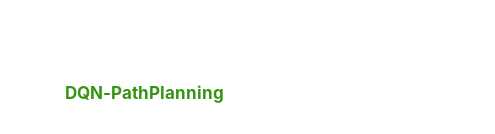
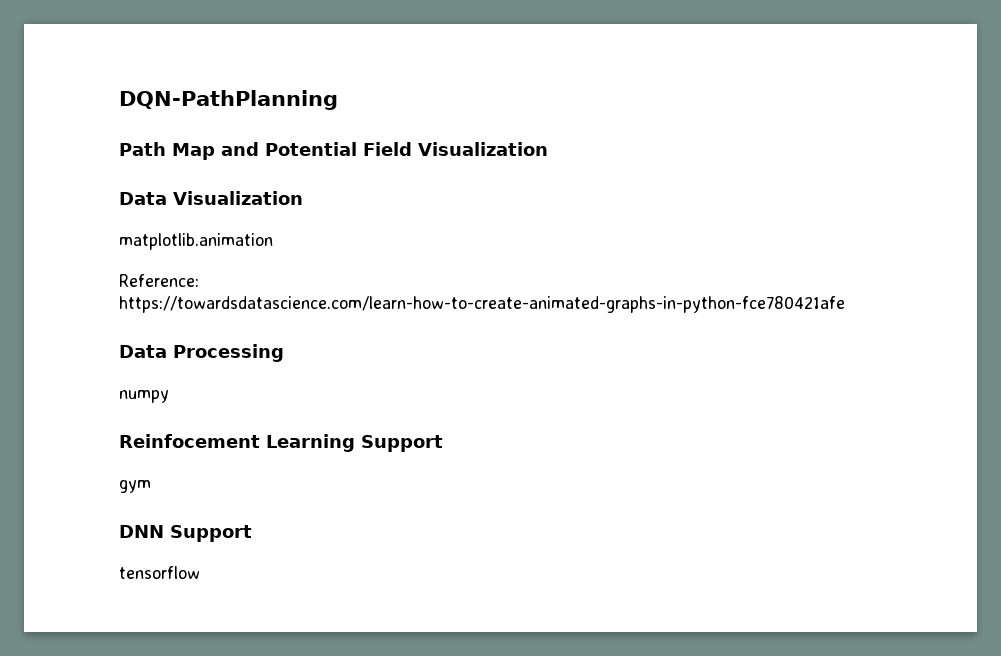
(224, 94) none -> [119,142,548,160] [119,191,303,205] [119,233,273,250] [119,274,199,287] [119,296,845,313] [119,344,284,362] [119,390,169,403] [119,434,443,452] [119,480,151,493] [119,525,252,542] [119,566,200,579] // Path Map and Potential Field Visualization // Data Visualization // matplotlib.animation // Reference: https://towardsdatascience.com/learn-how-to-create-animated-graphs-in-python-fce780421afe // Data Processing // numpy // Reinfocement Learning Support // gym // DNN Support // tensorflow

